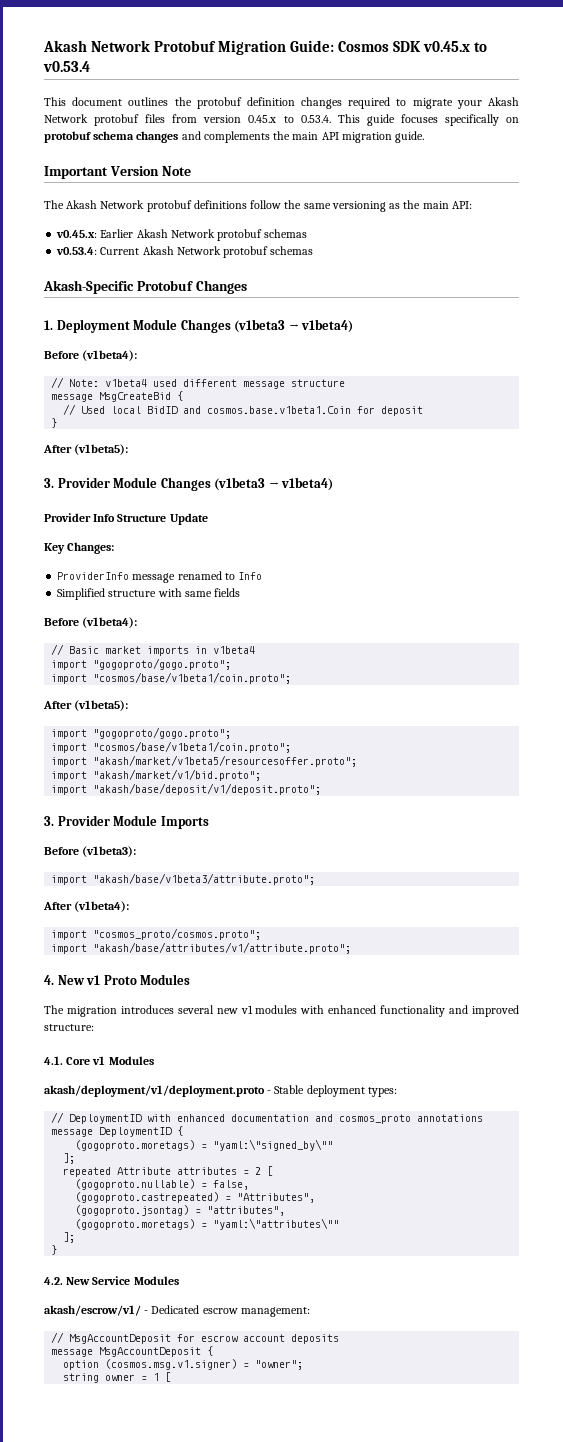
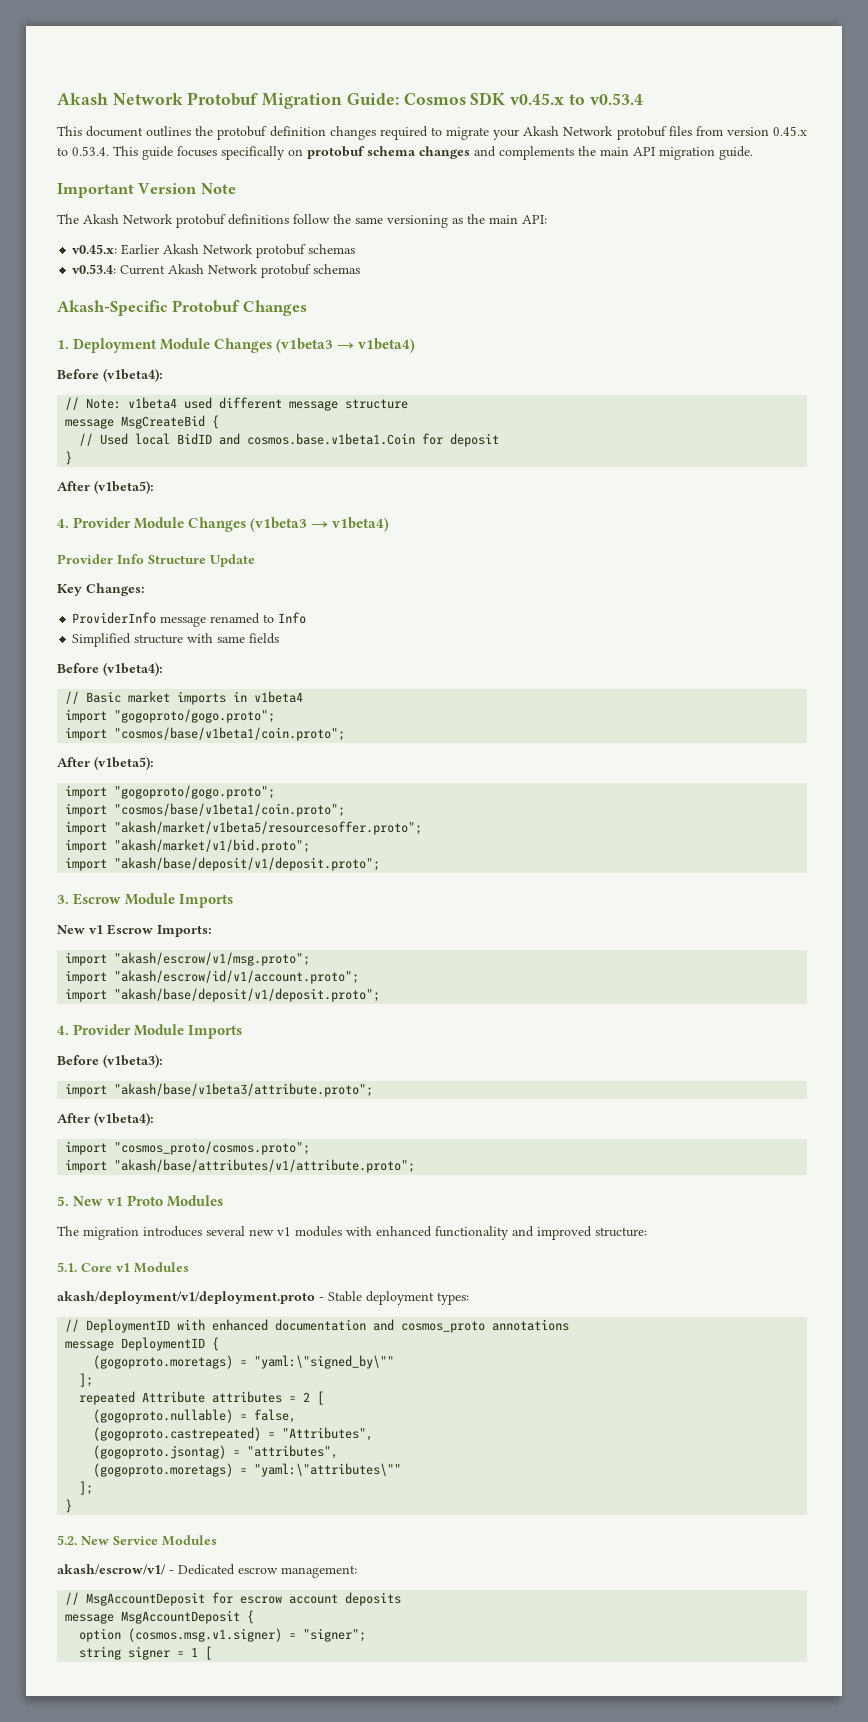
[44,478,54,488] 3. -> [57,519,69,528] 4.
(54, 821) none -> [73,893,234,908] [57,924,212,937] [65,952,311,966] [65,970,360,984] [65,988,381,1002] [57,1026,69,1035] Escrow Module Imports // New v1 Escrow Imports: // import "akash/escrow/v1/msg.proto"; // import "akash/escrow/id/v1/account.proto"; // import "akash/base/deposit/v1/deposit.proto"; // 4.
[44,975,54,985] 4. -> [57,1196,69,1206] 5.
[44,1056,63,1065] 4.1. -> [57,1262,77,1272] 5.1.
[44,1277,63,1285] 4.2. -> [57,1535,77,1545] 5.2.
[255,1360,304,1370] "owner"; -> [303,1628,367,1642] "signer";
[105,1374,136,1381] owner -> [128,1646,171,1660] signer

